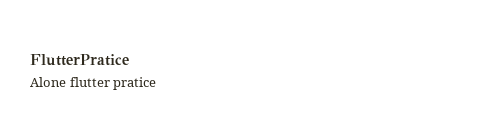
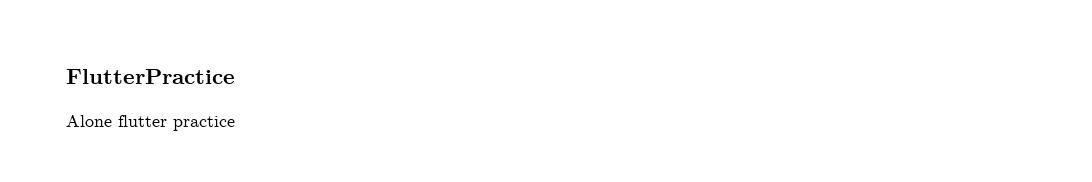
[30,54,129,66] FlutterPratice -> [66,69,235,84] FlutterPractice
[113,77,157,90] pratice -> [173,116,235,131] practice

